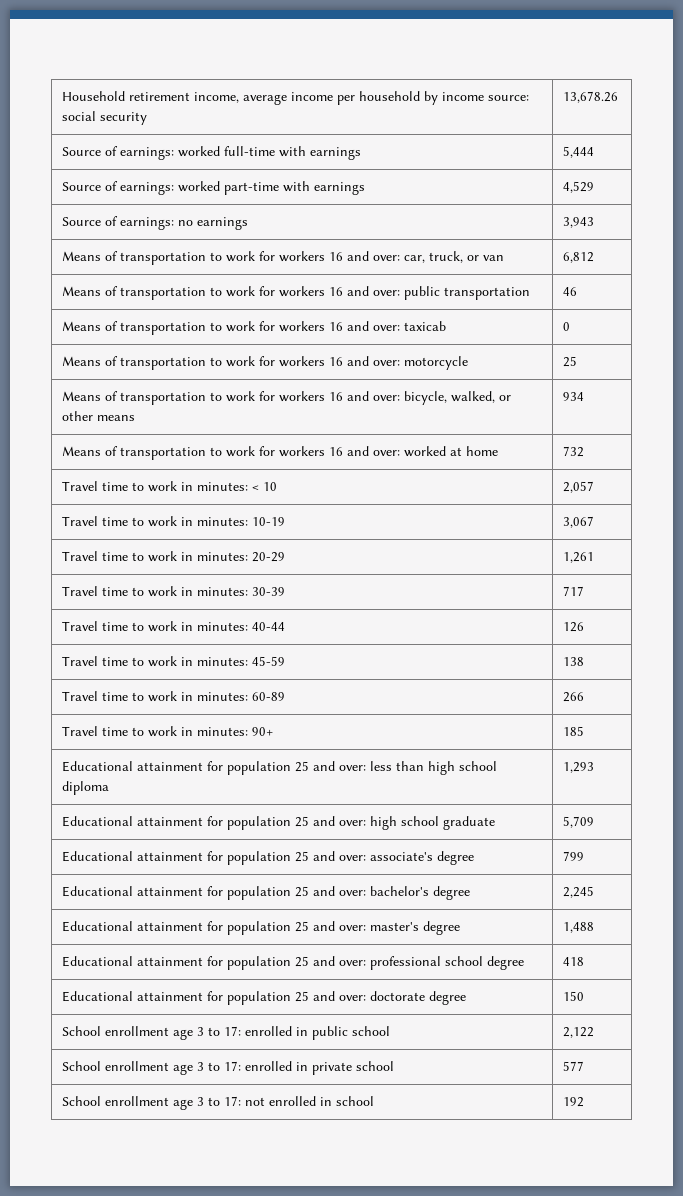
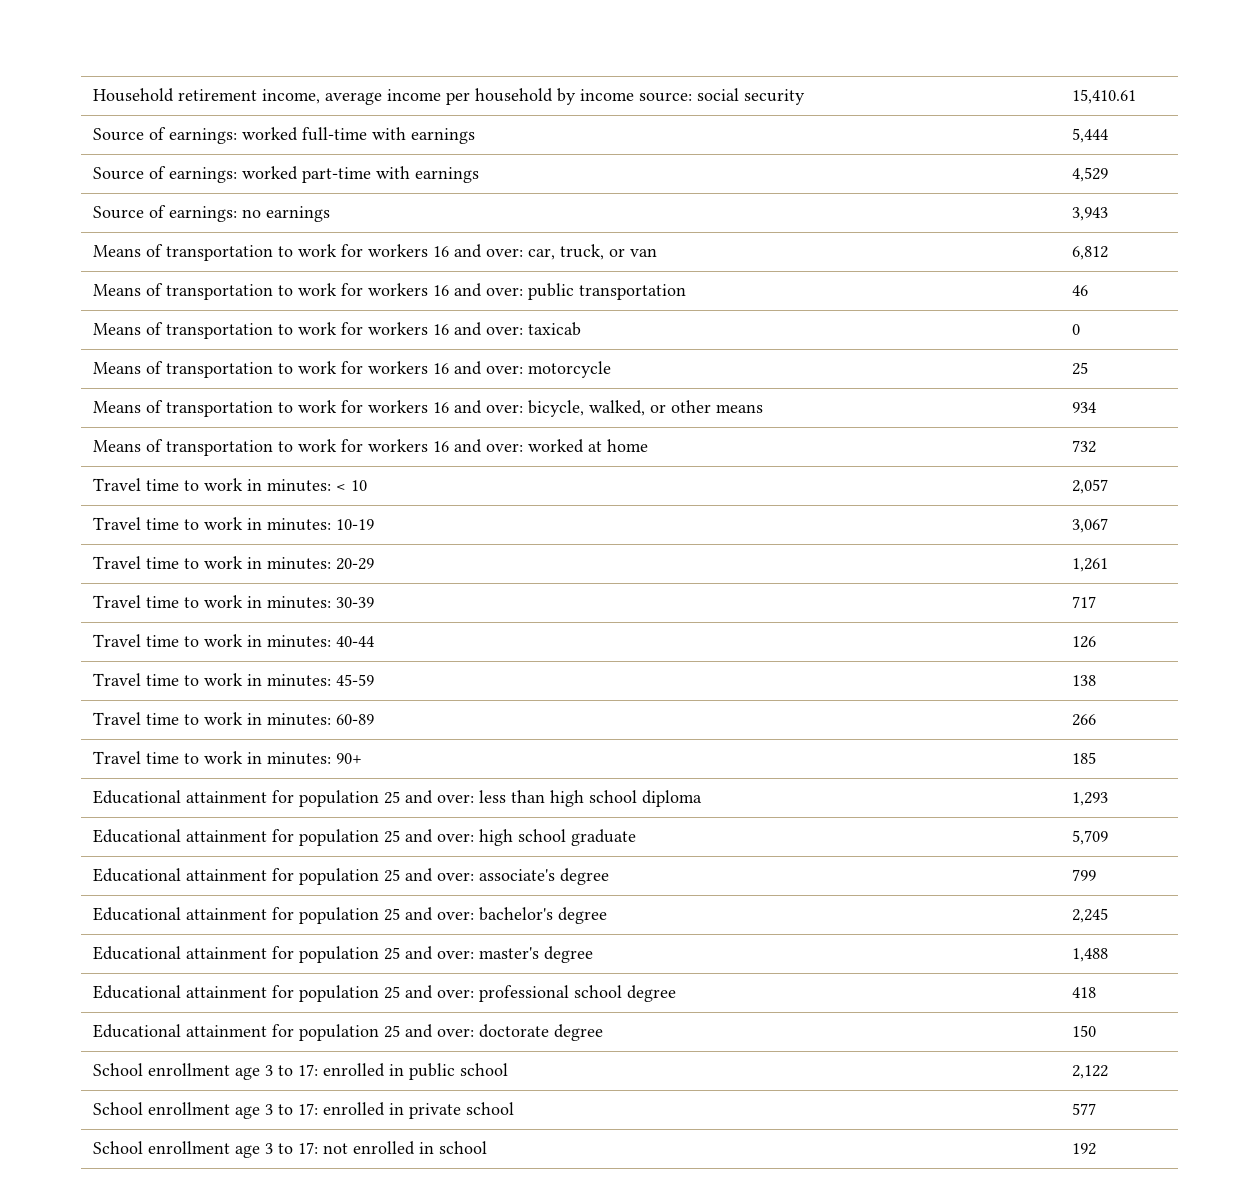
[563,91,619,103] 13,678.26 -> [1072,89,1137,104] 15,410.61

